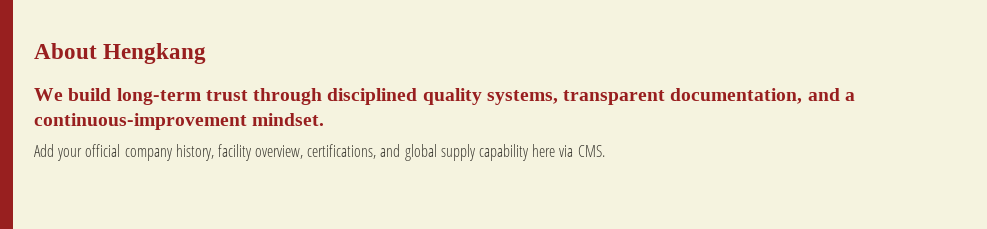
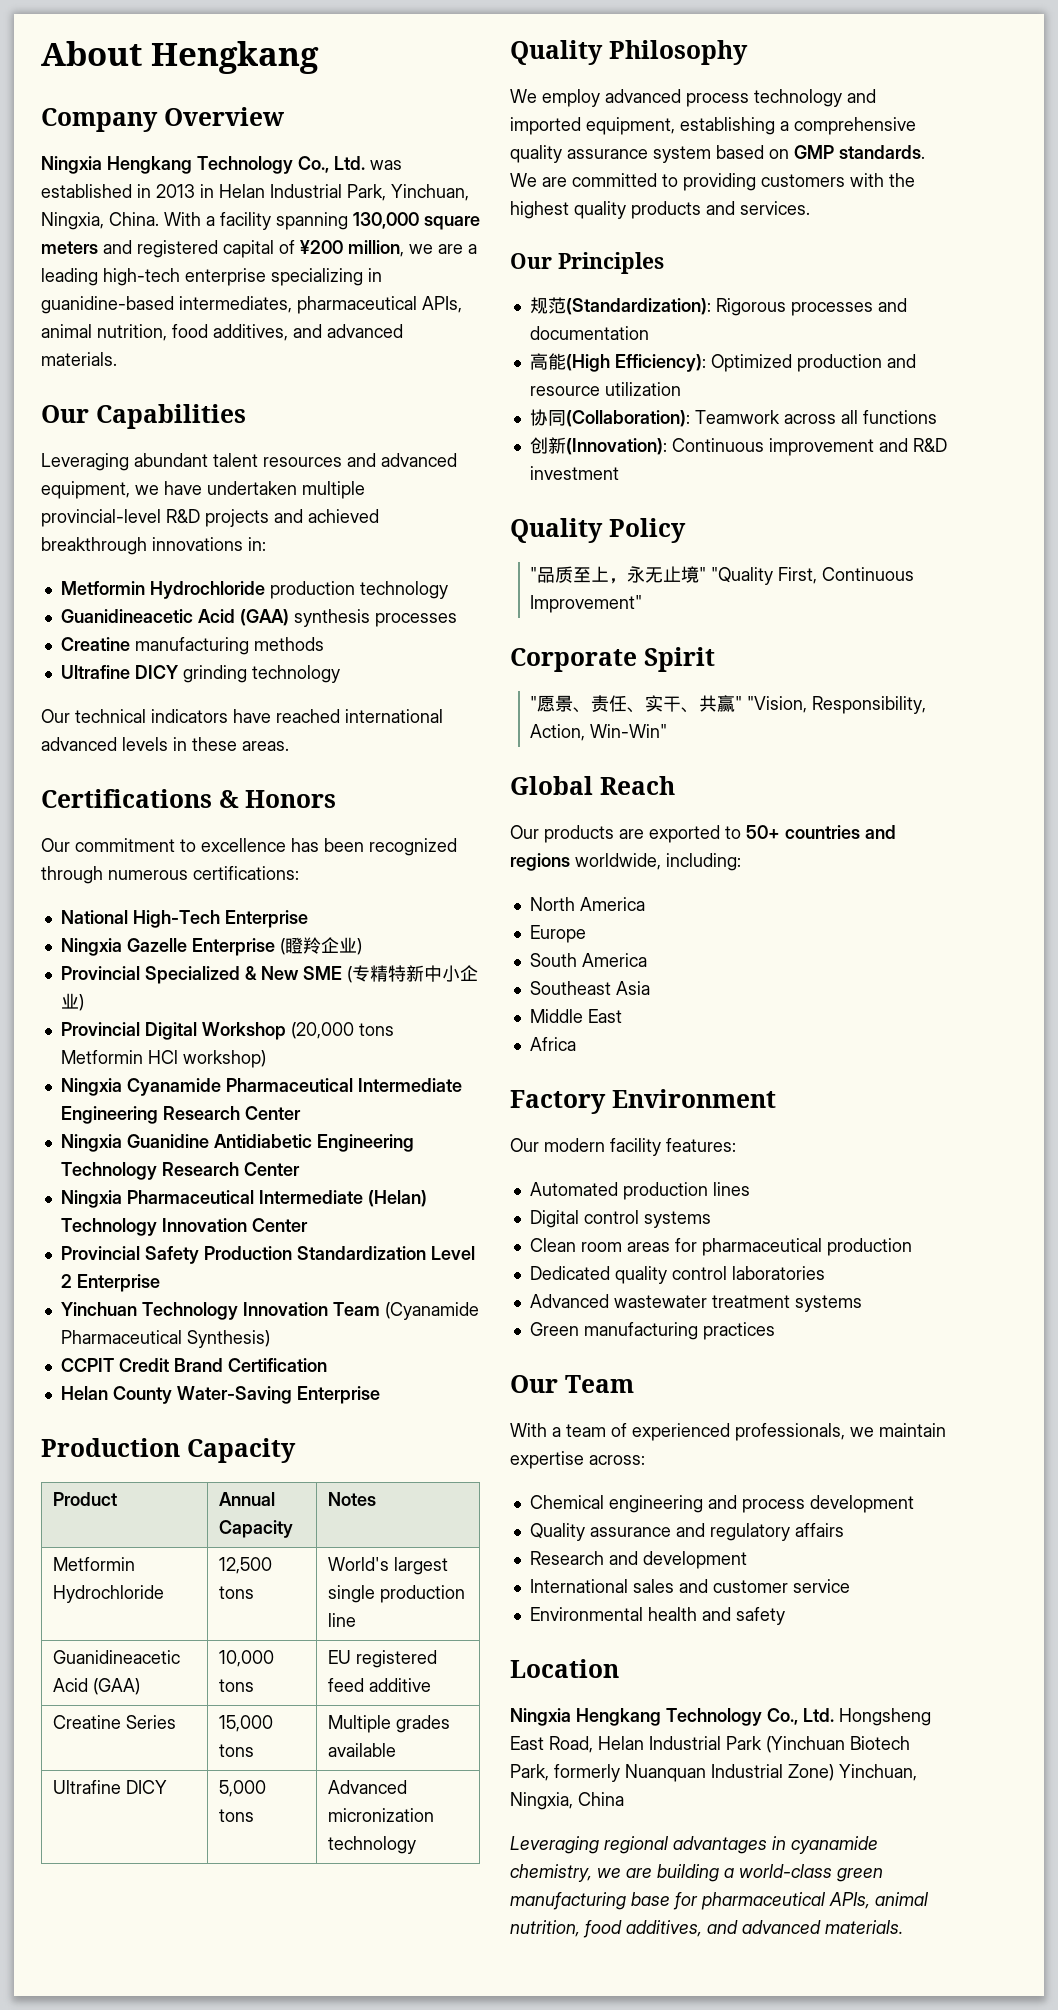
[34,88,855,105] [34,113,325,130] [34,144,605,161] We build long-term trust through disciplined quality systems, transparent documentation, and a continuous-improvement mindset. // Add your official company history, facility overview, certifications, and global supply capability here via CMS. -> [41,107,284,132] [41,156,402,174] [41,184,469,201] [41,212,480,230] [41,240,477,258] [41,268,382,286] [41,296,462,314] [41,324,403,341] [41,352,117,366] [41,404,246,429] [41,453,457,471] [41,481,365,499] [41,509,379,527] [41,537,266,555] [60,581,448,599] [60,609,457,627] [60,637,324,655] [60,665,340,683] [41,709,443,723] [41,737,289,751] [41,789,337,808] [41,838,457,856] [41,866,299,884] [60,910,308,928] [60,937,362,956] [60,965,478,984] [60,993,84,1011] [60,1022,394,1040] [60,1050,266,1068] [60,1078,462,1096] [60,1106,301,1124] [60,1134,414,1152] [60,1162,300,1180] [60,1190,427,1208] [60,1218,308,1236] [60,1246,475,1264] [60,1274,160,1292] [60,1302,479,1320] [60,1330,270,1348] [60,1358,327,1372] [60,1386,380,1404] [41,1438,296,1463] [52,1492,117,1506] [218,1492,275,1506] [218,1520,293,1538] [327,1492,376,1506] [52,1557,135,1571] [52,1585,164,1603] [218,1557,272,1574] [218,1586,254,1599] [327,1557,448,1575] [327,1585,465,1603] [327,1613,356,1627] [52,1650,180,1664] [52,1678,140,1695] [218,1650,274,1667] [218,1679,254,1692] [327,1650,437,1668] [327,1678,431,1692] [52,1715,176,1729] [218,1715,273,1732] [218,1744,254,1757] [327,1715,450,1733] [327,1743,396,1757] [52,1780,167,1794] [218,1780,266,1797] [218,1809,254,1822] [327,1780,407,1794] [327,1808,434,1822] [327,1836,416,1854] [510,40,748,65] [510,89,876,107] [510,117,916,135] [510,145,925,163] [510,173,915,191] [510,201,810,219] [510,252,664,274] [529,297,907,316] [529,326,649,340] [529,353,916,372] [529,382,681,396] [529,409,937,427] [529,437,947,456] [529,466,619,480] [510,518,686,543] [530,566,915,585] [530,595,643,613] [510,647,715,672] [530,695,927,714] [530,724,668,741] [510,776,675,795] [510,825,896,843] [510,853,741,871] [529,897,645,911] [529,925,586,943] [529,953,647,967] [529,981,650,995] [529,1009,622,1023] [529,1037,576,1051] [510,1089,776,1114] [510,1138,736,1156] [529,1182,750,1200] [529,1210,711,1228] [529,1238,912,1256] [529,1266,825,1284] [529,1294,862,1312] [529,1322,775,1340] [510,1375,634,1393] [510,1423,946,1441] [510,1451,645,1469] [529,1495,914,1513] [529,1523,844,1541] [529,1551,747,1569] [529,1579,850,1593] [529,1607,785,1625] [510,1659,619,1678] [510,1708,931,1726] [510,1736,910,1753] [510,1764,917,1782] [510,1792,624,1810] [510,1836,878,1854] [510,1864,883,1882] [510,1892,928,1910] [510,1920,903,1938] Company Overview // Ningxia Hengkang Technology Co., Ltd. was established in 2013 in Helan Industrial Park, Yinchuan, Ningxia, China. With a facility spanning 130,000 square meters and registered capital of ¥200 million, we are a leading high-tech enterprise specializing in guanidine-based intermediates, pharmaceutical APIs, animal nutrition, food additives, and advanced materials. // Our Capabilities // Leveraging abundant talent resources and advanced equipment, we have undertaken multiple provincial-level R&D projects and achieved breakthrough innovations in: // Metformin Hydrochloride production technology // Guanidineacetic Acid (GAA) synthesis processes // Creatine manufacturing methods // Ultrafine DICY grinding technology // Our technical indicators have reached international advanced levels in these areas. // Certifications & Honors // Our commitment to excellence has been recognized through numerous certifications: // National High-Tech Enterprise // Ningxia Gazelle Enterprise (瞪羚企业) // Provincial Specialized & New SME (专精特新中小企业) // Provincial Digital Workshop (20,000 tons Metformin HCl workshop) // Ningxia Cyanamide Pharmaceutical Intermediate Engineering Research Center // Ningxia Guanidine Antidiabetic Engineering Technology Research Center // Ningxia Pharmaceutical Intermediate (Helan) Technology Innovation Center // Provincial Safety Production Standardization Level 2 Enterprise // Yinchuan Technology Innovation Team (Cyanamide Pharmaceutical Synthesis) // CCPIT Credit Brand Certification // Helan County Water-Saving Enterprise // Production Capacity // Product | Annual Capacity | Notes // Metformin Hydrochloride | 12,500 tons | World's largest single production line // Guanidineacetic Acid (GAA) | 10,000 tons | EU registered feed additive // Creatine Series | 15,000 tons | Multiple grades available // Ultrafine DICY | 5,000 tons | Advanced micronization technology // Quality Philosophy // We employ advanced process technology and imported equipment, establishing a comprehensive quality assurance system based on GMP standards. We are committed to providing customers with the highest quality products and services. // Our Principles // 规范(Standardization): Rigorous processes and documentation // 高能(High Efficiency): Optimized production and resource utilization // 协同(Collaboration): Teamwork across all functions // 创新(Innovation): Continuous improvement and R&D investment // Quality Policy // "品质至上，永无止境" "Quality First, Continuous Improvement" // Corporate Spirit // "愿景、责任、实干、共赢" "Vision, Responsibility, Action, Win-Win" // Global Reach // Our products are exported to 50+ countries and regions worldwide, including: // North America // Europe // South America // Southeast Asia // Middle East // Africa // Factory Environment // Our modern facility features: // Automated production lines // Digital control systems // Clean room areas for pharmaceutical production // Dedicated quality control laboratories // Advanced wastewater treatment systems // Green manufacturing practices // Our Team // With a team of experienced professionals, we maintain expertise across: // Chemical engineering and process development // Quality assurance and regulatory affairs // Research and development // International sales and customer service // Environmental health and safety // Location // Ningxia Hengkang Technology Co., Ltd. Hongsheng East Road, Helan Industrial Park (Yinchuan Biotech Park, formerly Nuanquan Industrial Zone) Yinchuan, Ningxia, China // Leveraging regional advantages in cyanamide chemistry, we are building a world-class green manufacturing base for pharmaceutical APIs, animal nutrition, food additives, and advanced materials.

